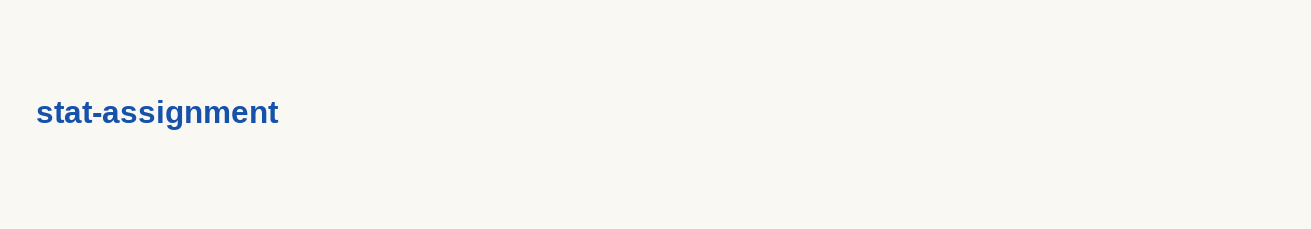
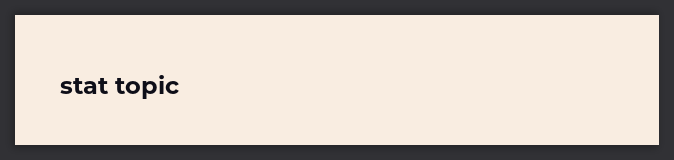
[36,100,279,130] stat-assignment -> [60,75,179,99] stat topic

